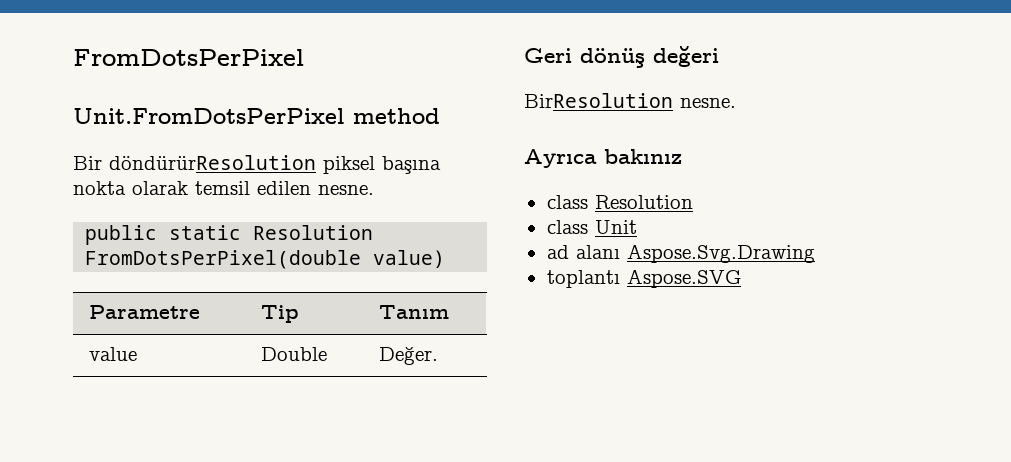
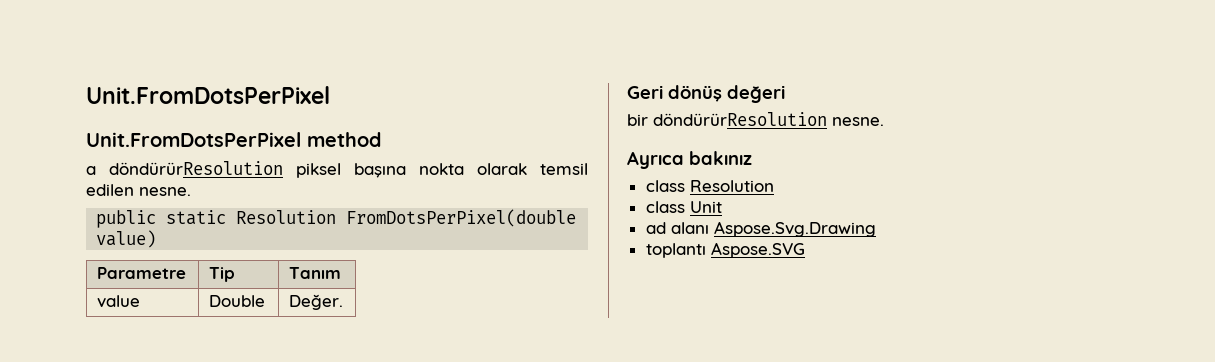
[73,49,304,66] FromDotsPerPixel -> [86,86,330,104] Unit.FromDotsPerPixel
[73,156,102,170] Bir -> [86,166,96,175] a
[524,93,673,108] BirResolution -> [627,112,827,126] bir döndürürResolution

